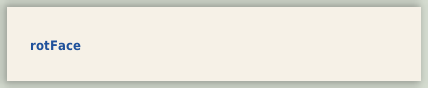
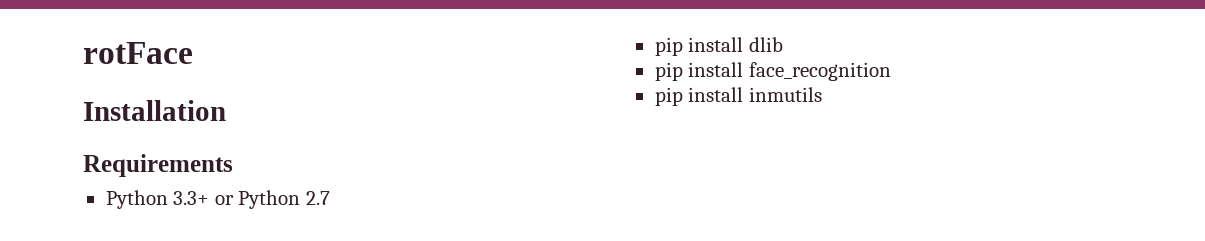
(81, 45) none -> [83,100,226,121] [83,154,233,177] [105,190,330,209] [654,37,783,56] [654,62,891,81] [654,87,822,106] // Installation // Requirements // Python 3.3+ or Python 2.7 // pip install dlib // pip install face_recognition // pip install inmutils

